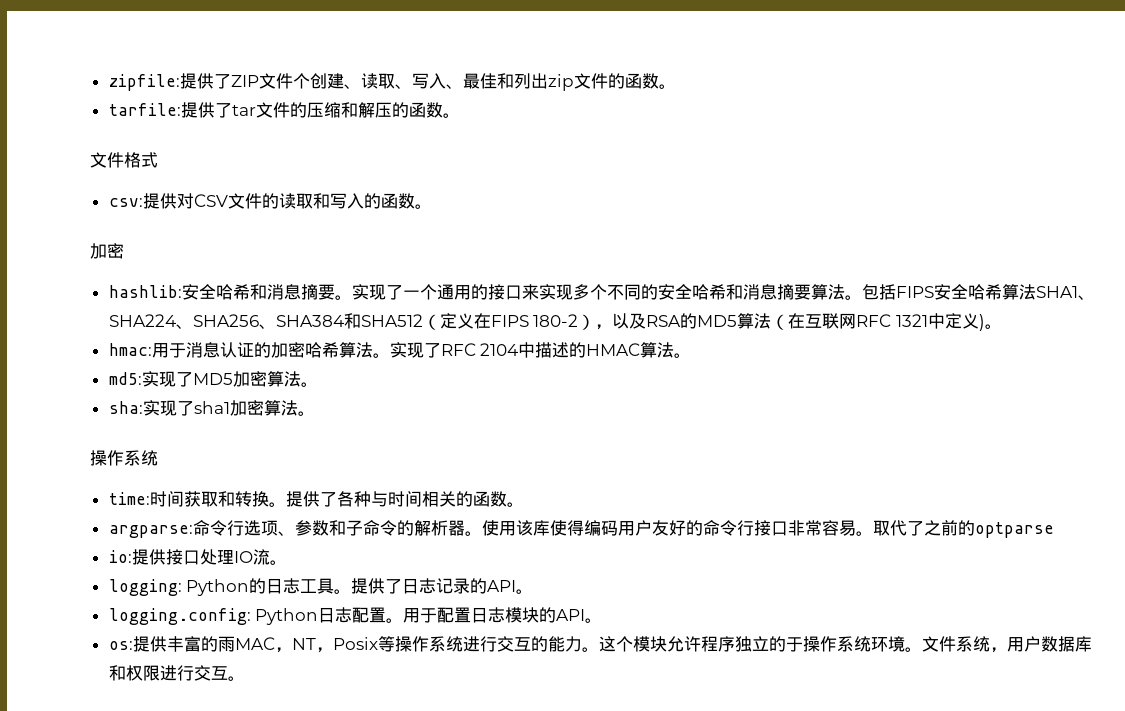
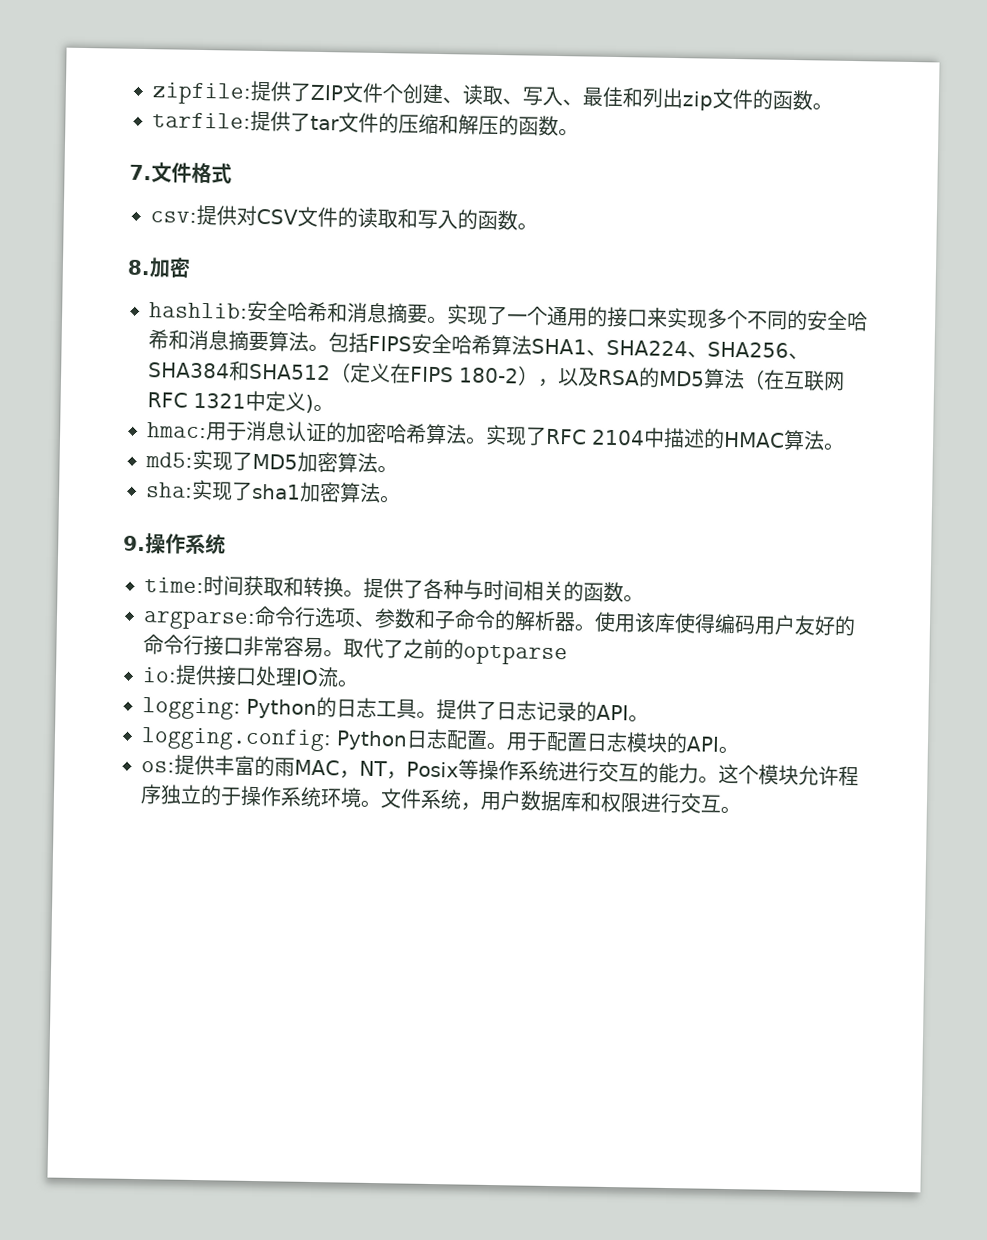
(460, 115) none -> [129,164,152,181] 7.
(432, 206) none -> [127,259,151,276] 8.
(315, 413) none -> [123,535,146,552] 9.

